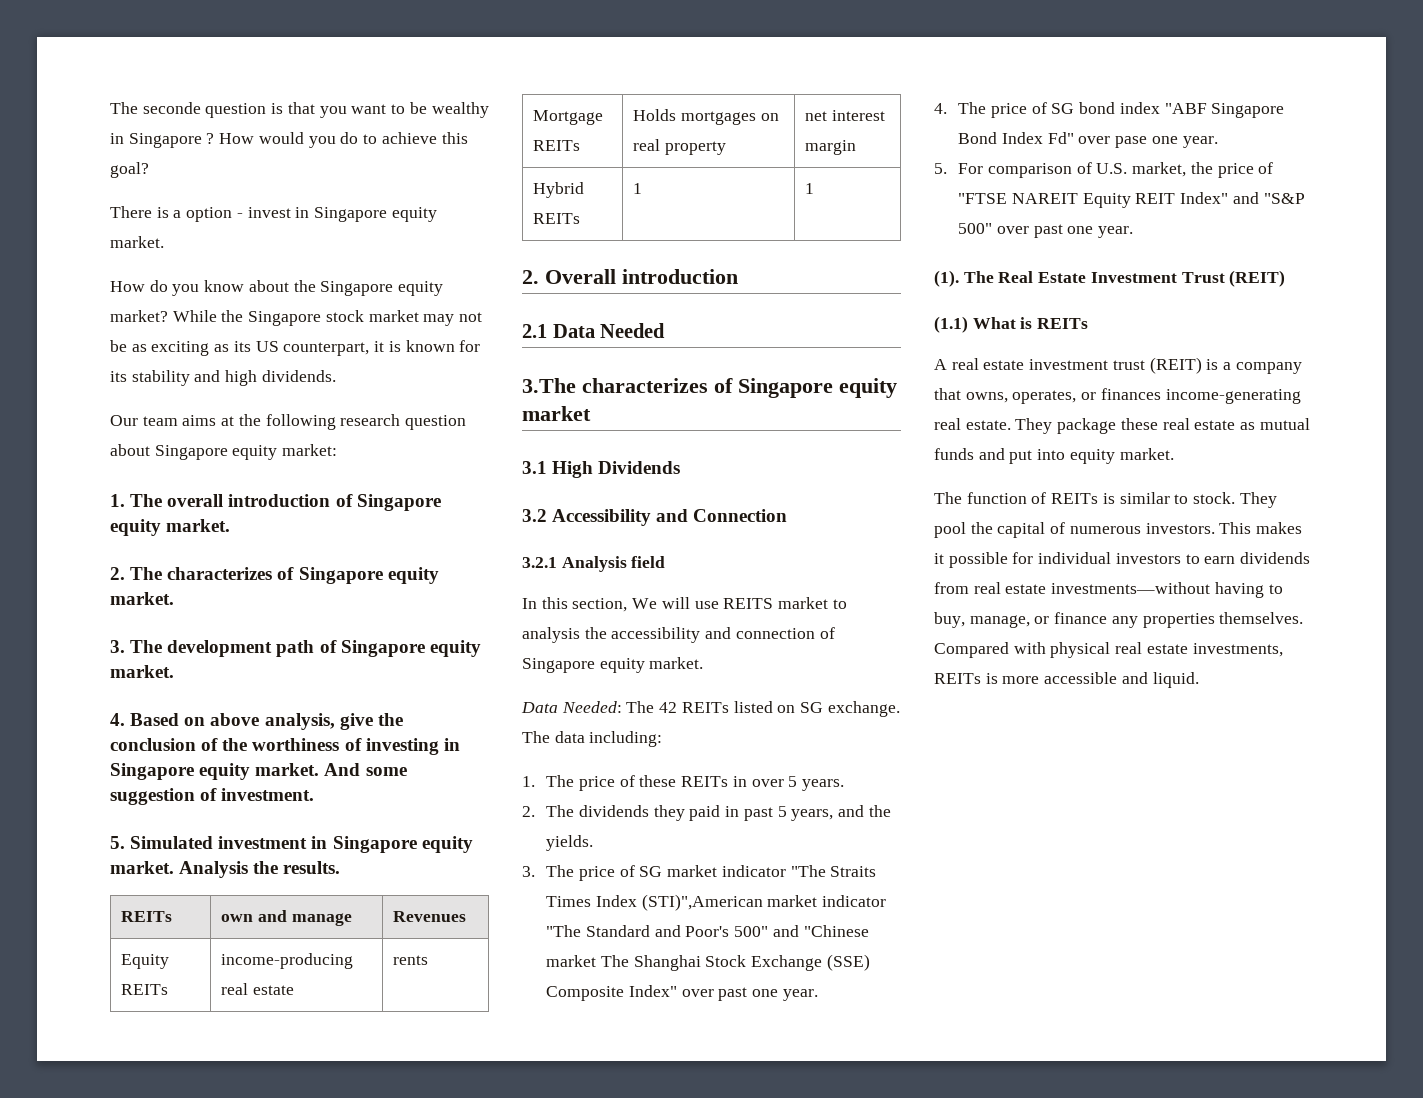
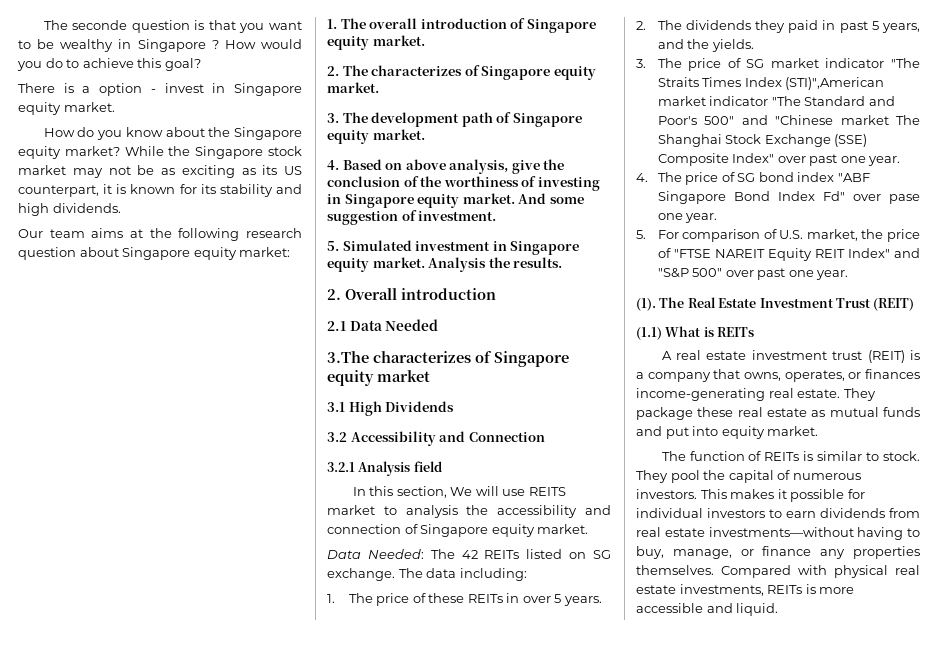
[121,911,173,922] [221,910,352,926] [393,911,467,922] [121,954,170,969] [121,984,169,995] [221,953,354,969] [221,983,295,995] [393,955,429,965] [533,110,604,125] [533,140,581,151] [633,109,779,125] [633,139,727,155] [805,110,886,121] [805,140,857,155] [533,182,585,198] [533,213,581,224] [633,183,643,194] [805,183,815,194] // REITs | own and manage | Revenues // Equity REITs | income-producing real estate | rents // Mortgage REITs | Holds mortgages on real property | net interest margin // Hybrid REITs | 1 | 1 -> (563, 262) none

